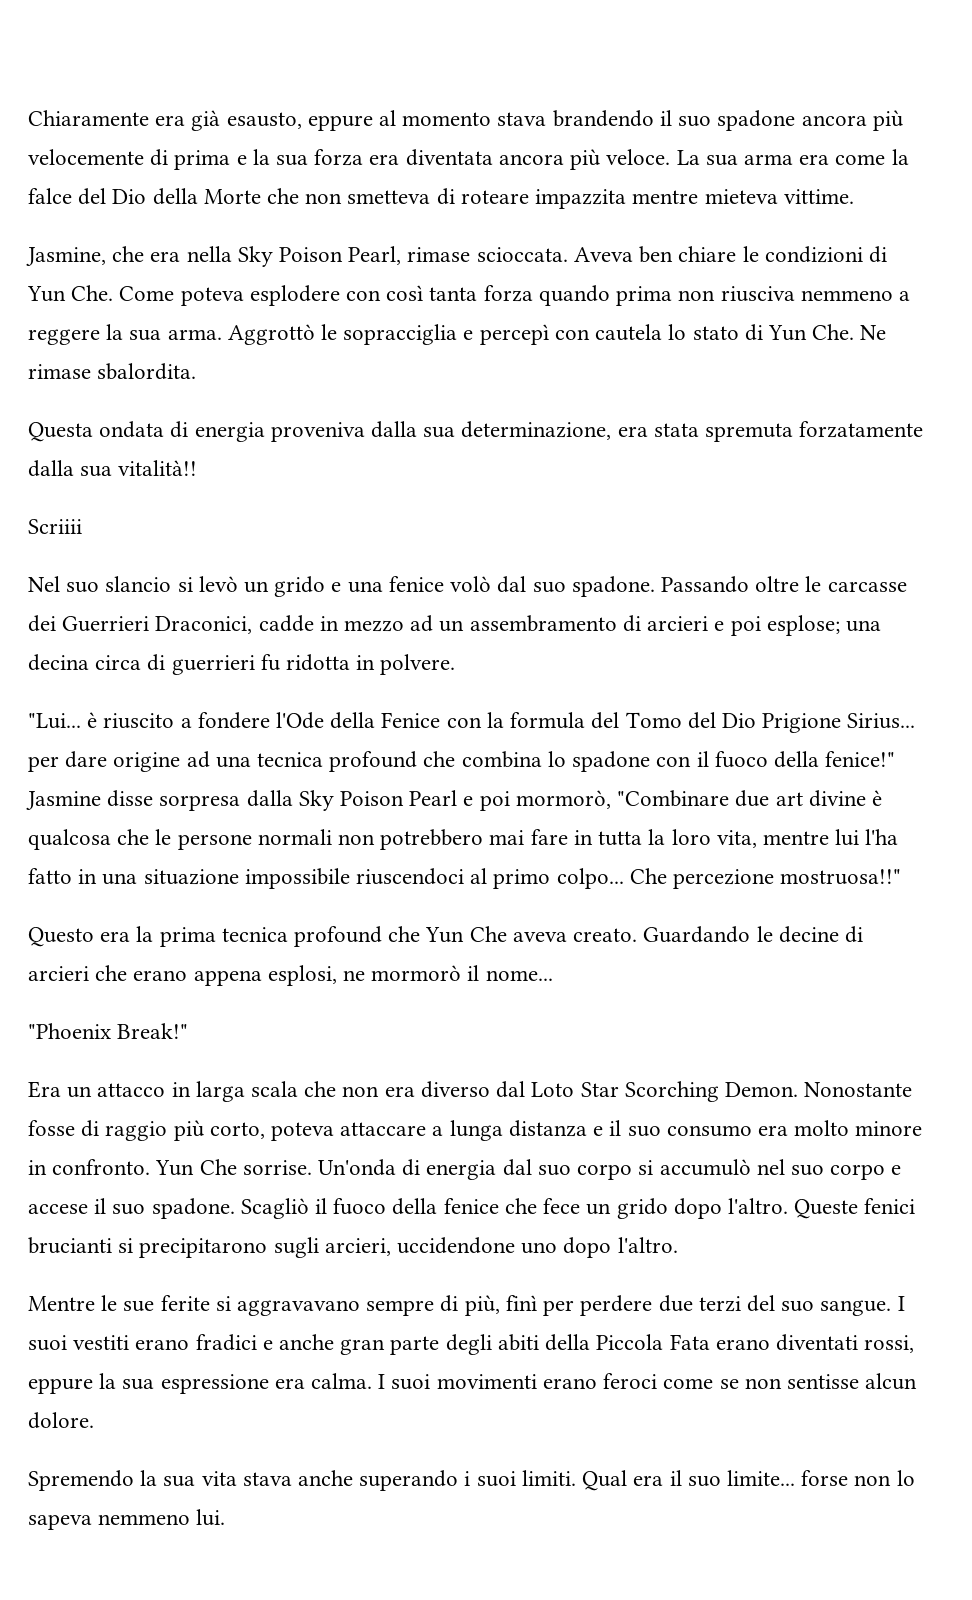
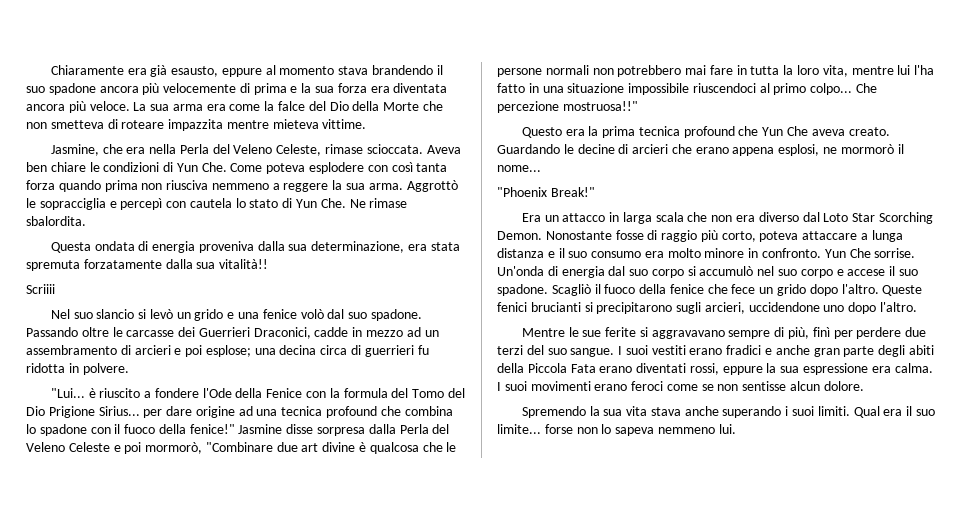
[237,246,402,267] Sky Poison Pearl, -> [179,144,322,156] Perla del Veleno Celeste,
[298,790,458,811] Sky Poison Pearl -> [399,424,450,434] [26,442,110,452] Perla del Veleno Celeste

